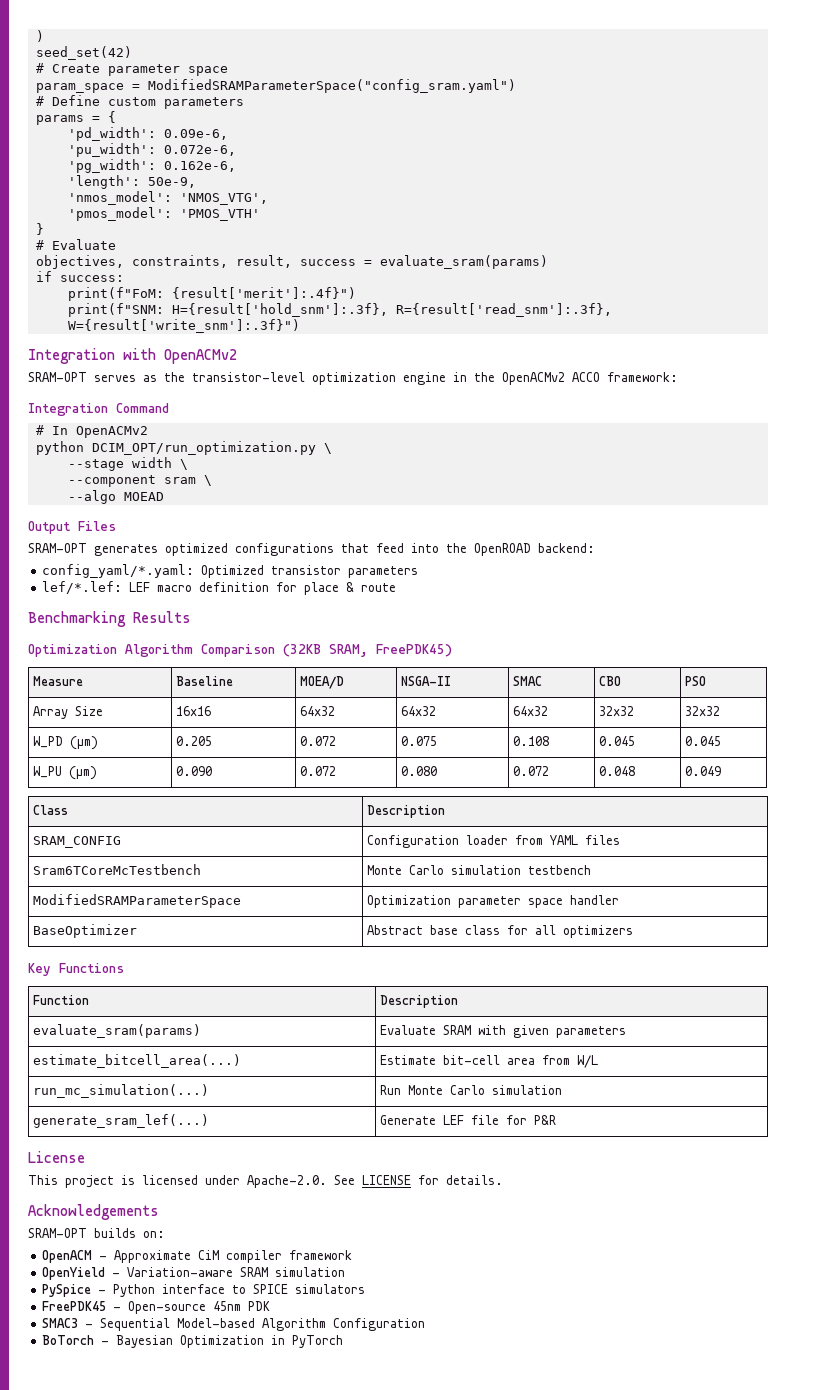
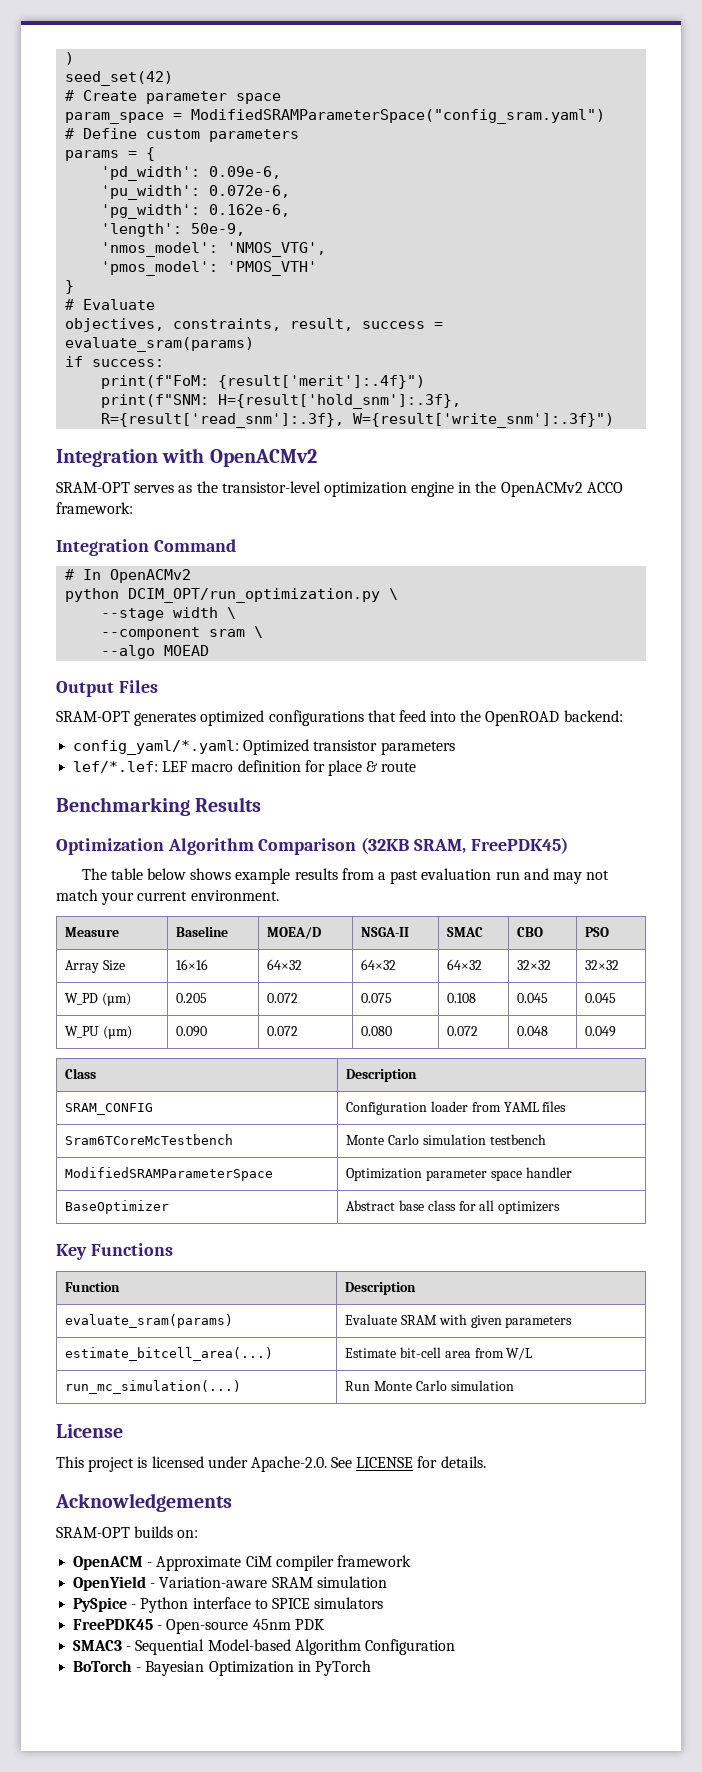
(452, 650) none -> [81,868,610,884] [56,889,279,905] // The table below shows example results from a past evaluation run and may not match your current environment.
[33,1114,210,1128] [380,1115,557,1125] // generate_sram_lef(...) | Generate LEF file for P&R -> (514, 1385) none

